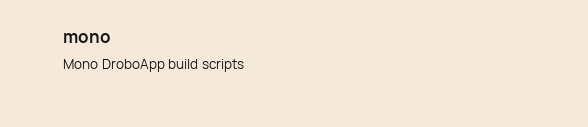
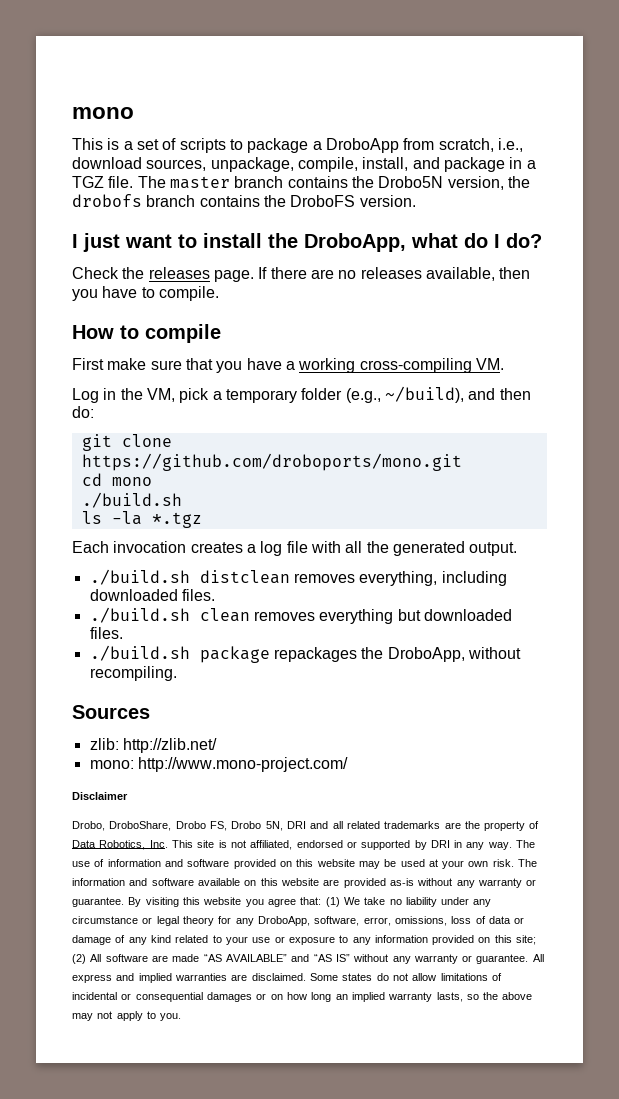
[63,33,111,43] [63,59,244,72] mono // Mono DroboApp build scripts -> [72,107,134,119] [72,138,523,153] [72,157,536,172] [72,176,530,190] [72,194,416,207] [72,233,542,252] [72,267,531,282] [72,286,219,301] [72,324,221,343] [72,358,504,373] [72,386,531,403] [72,406,94,418] [81,434,172,451] [81,453,462,471] [81,473,152,486] [81,492,182,508] [81,511,202,528] [72,541,518,556] [89,569,507,586] [89,589,215,601] [89,607,512,624] [89,627,123,639] [89,645,521,663] [89,666,177,681] [72,705,150,719] [89,738,217,753] [89,757,348,772] [72,792,128,800] [72,821,540,831] [72,840,536,850] [72,859,538,869] [72,878,537,888] [72,897,492,907] [72,916,525,926] [72,935,537,945] [72,954,544,964] [72,973,502,983] [72,992,533,1002] [72,1011,182,1021] mono // This is a set of scripts to package a DroboApp from scratch, i.e., download sources, unpackage, compile, install, and package in a TGZ file. The master branch contains the Drobo5N version, the drobofs branch contains the DroboFS version. // I just want to install the DroboApp, what do I do? // Check the releases page. If there are no releases available, then you have to compile. // How to compile // First make sure that you have a working cross-compiling VM. // Log in the VM, pick a temporary folder (e.g., ~/build), and then do: // git clone https://github.com/droboports/mono.git // cd mono // ./build.sh // ls -la *.tgz // Each invocation creates a log file with all the generated output. // ./build.sh distclean removes everything, including downloaded files. // ./build.sh clean removes everything but downloaded files. // ./build.sh package repackages the DroboApp, without recompiling. // Sources // zlib: http://zlib.net/ // mono: http://www.mono-project.com/ // Disclaimer // Drobo, DroboShare, Drobo FS, Drobo 5N, DRI and all related trademarks are the property of Data Robotics, Inc. This site is not affiliated, endorsed or supported by DRI in any way. The use of information and software provided on this website may be used at your own risk. The information and software available on this website are provided as-is without any warranty or guarantee. By visiting this website you agree that: (1) We take no liability under any circumstance or legal theory for any DroboApp, software, error, omissions, loss of data or damage of any kind related to your use or exposure to any information provided on this site; (2) All software are made “AS AVAILABLE” and “AS IS” without any warranty or guarantee. All express and implied warranties are disclaimed. Some states do not allow limitations of incidental or consequential damages or on how long an implied warranty lasts, so the above may not apply to you.

